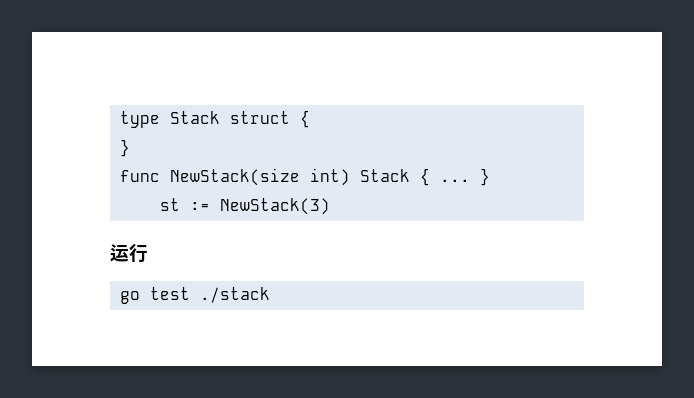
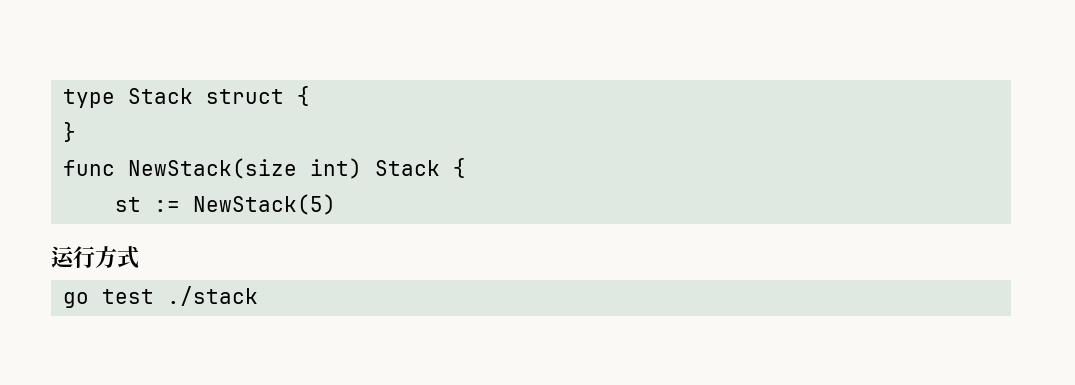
[439,168,490,186] ... } -> (467, 168) none
[219,198,330,215] NewStack(3) -> [193,194,337,215] NewStack(5)
(148, 253) none -> [95,246,139,269] 方式

